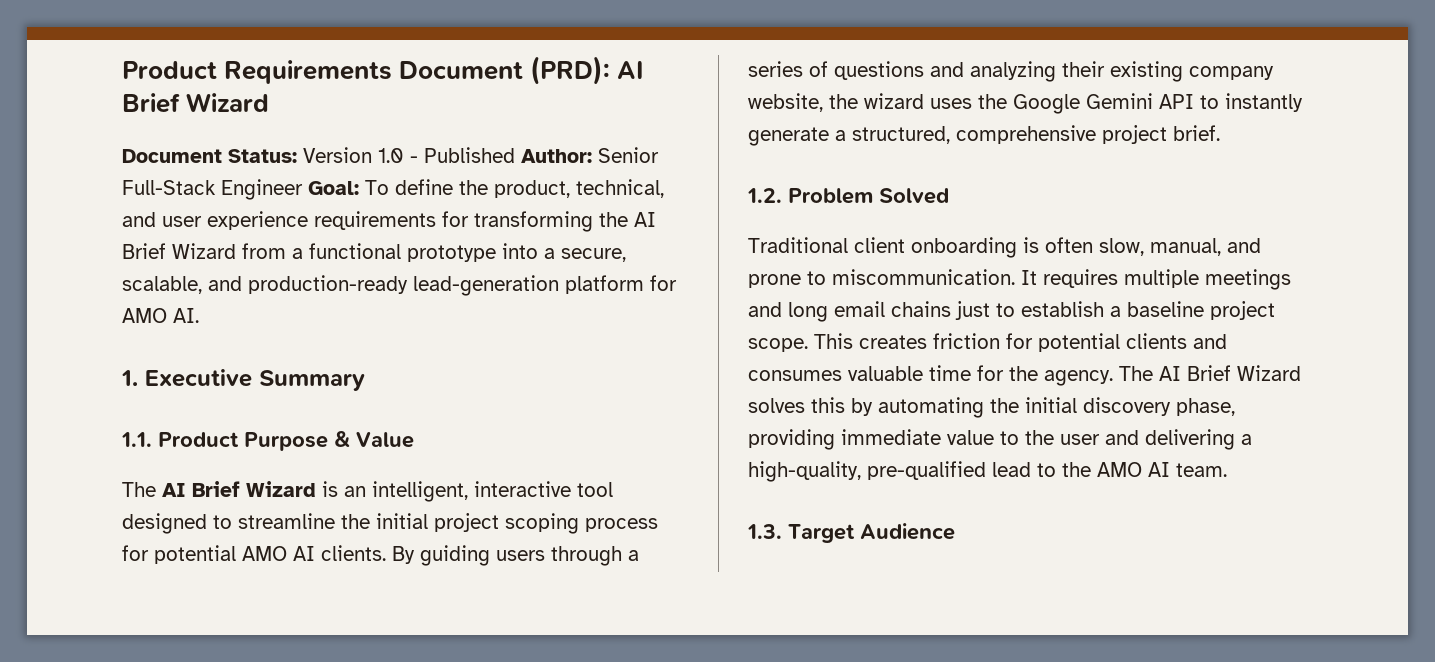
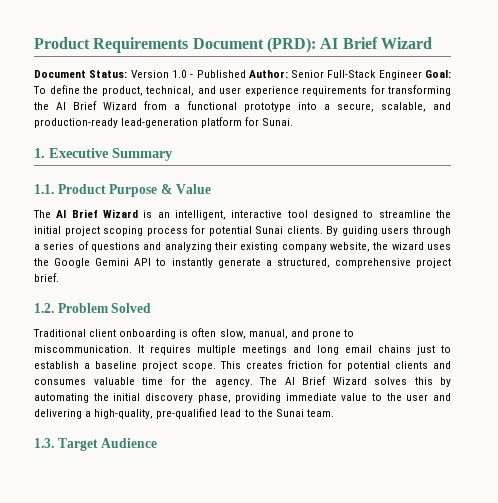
[122,308,199,323] AMO AI. -> [262,118,294,126] Sunai.
[242,546,315,561] AMO AI -> [255,226,284,234] Sunai
[1097,462,1170,477] AMO AI -> [275,409,304,417] Sunai

